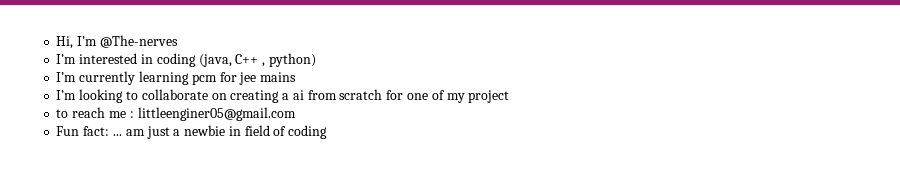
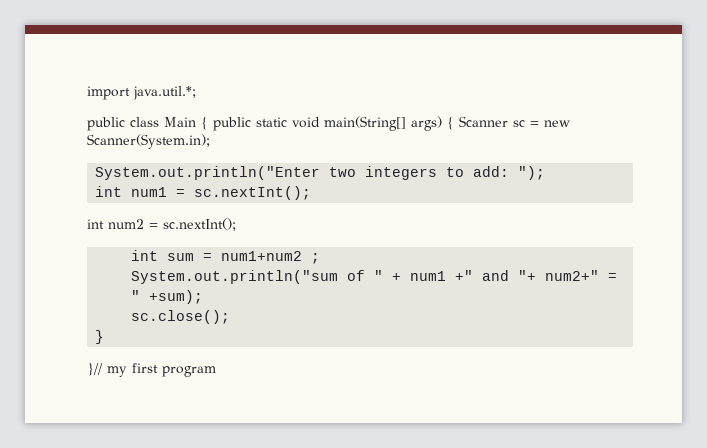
[56,35,178,49] [56,53,316,67] [56,71,297,85] [56,89,510,103] [56,107,296,121] [56,125,328,139] Hi, I’m @The-nerves // I’m interested in coding (java, C++ , python) // I’m currently learning pcm for jee mains // I’m looking to collaborate on creating a ai from scratch for one of my project // to reach me : littleenginer05@gmail.com // Fun fact: ... am just a newbie in field of coding -> [87,86,196,100] [87,116,570,131] [87,134,210,149] [95,166,546,180] [95,186,312,200] [87,218,236,231] [131,250,321,264] [131,270,618,284] [131,290,204,304] [131,310,231,324] [95,330,105,344] [87,363,216,377] import java.util.*; // public class Main { public static void main(String[] args) { Scanner sc = new Scanner(System.in); // System.out.println("Enter two integers to add: "); // int num1 = sc.nextInt(); // int num2 = sc.nextInt(); // int sum = num1+num2 ; // System.out.println("sum of " + num1 +" and "+ num2+" = " +sum); // sc.close(); // } // }// my first program

